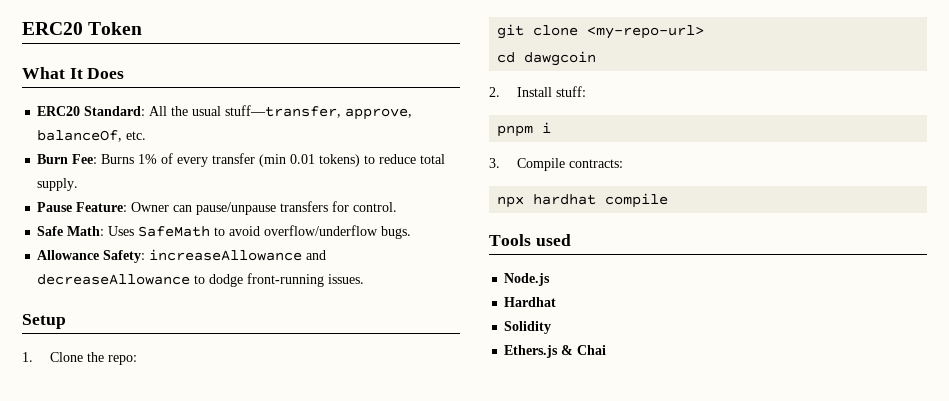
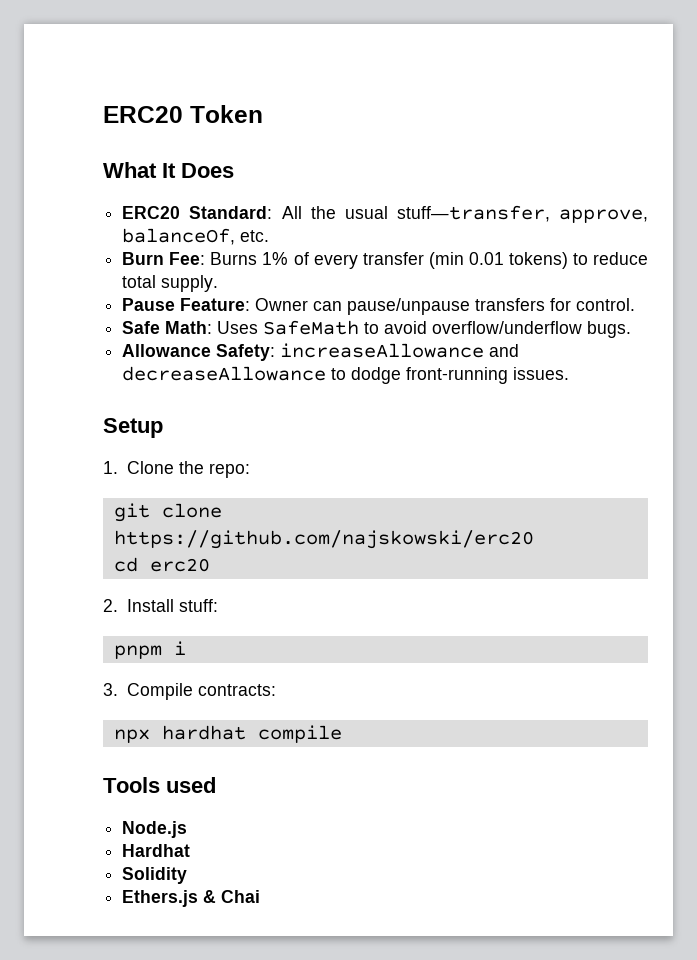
[587,25,705,39] <my-repo-url> -> [113,530,534,549] https://github.com/najskowski/erc20
[524,51,597,66] dawgcoin -> [149,558,210,572] erc20

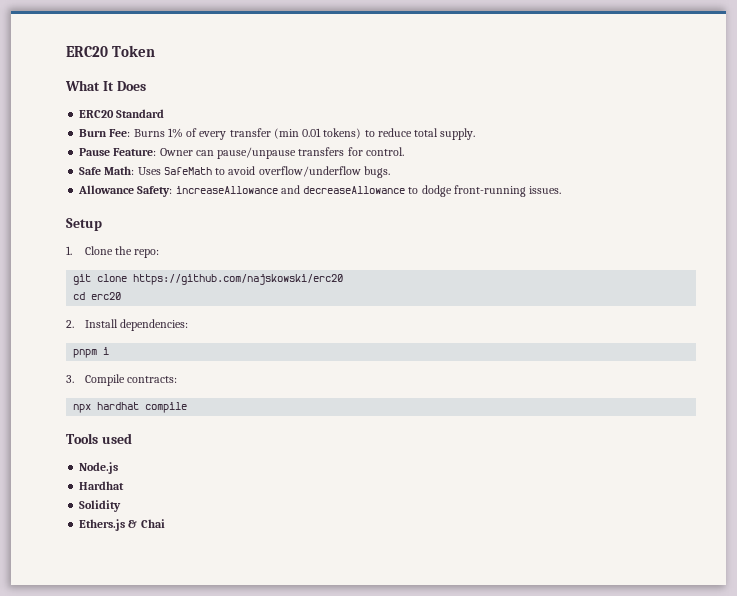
[189,205,648,223] [122,228,270,245] Standard: All the usual stuff—transfer, approve, balanceOf, etc. -> [116,109,165,118] Standard
[178,599,218,612] stuff: -> [119,319,188,331] dependencies:

